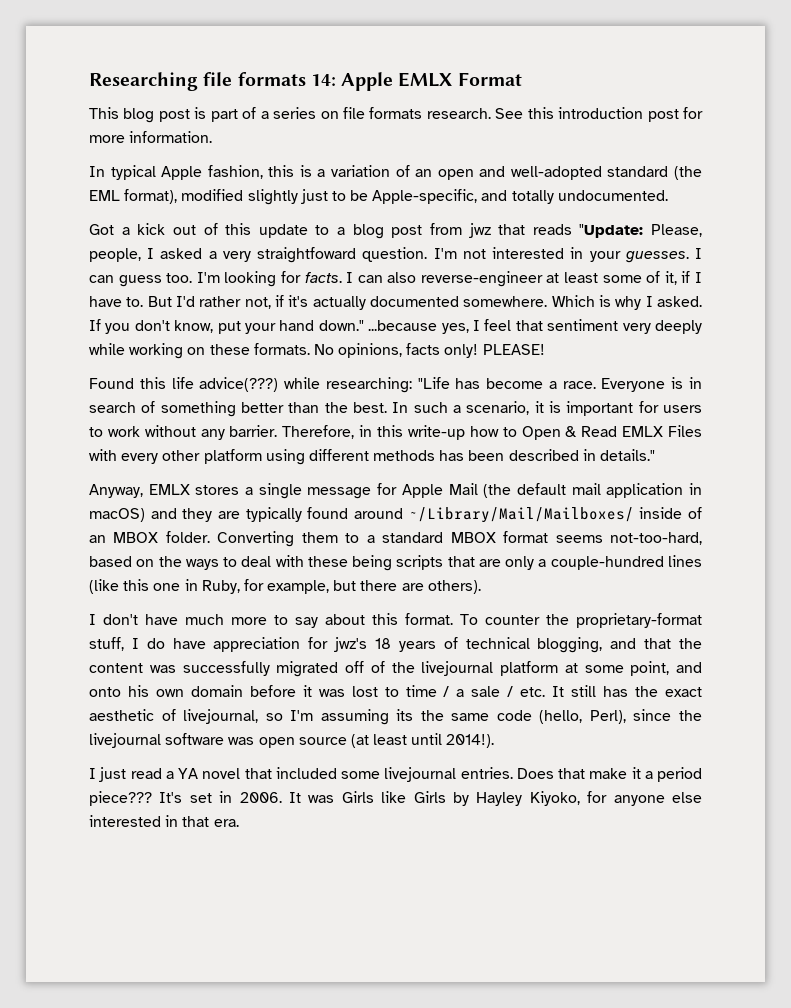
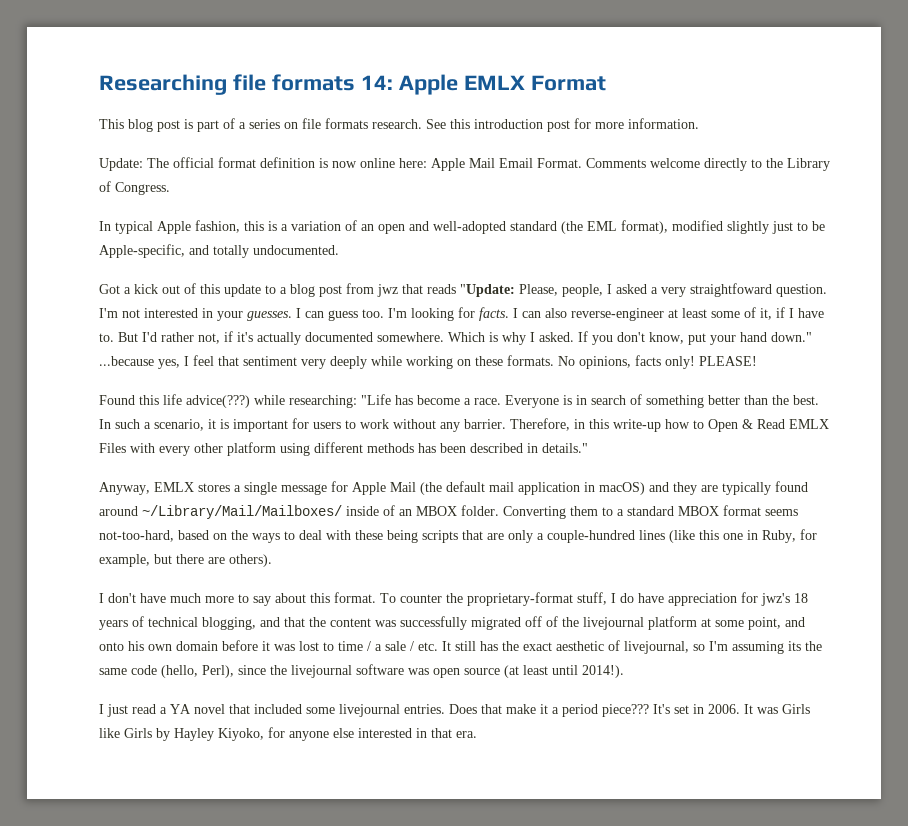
(213, 137) none -> [99,157,830,171] [99,181,170,195] // Update: The official format definition is now online here: Apple Mail Email Format. Comments welcome directly to the Library of Congress.

